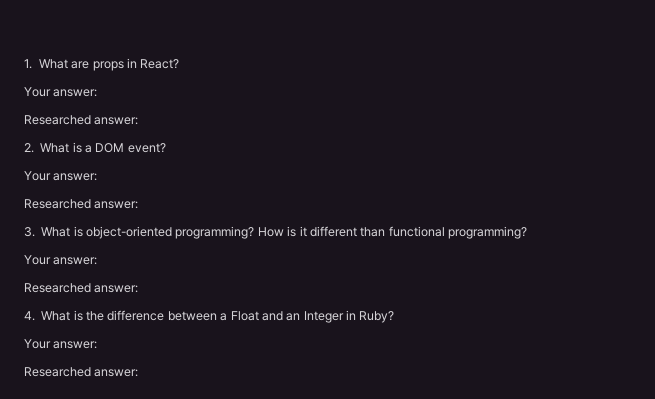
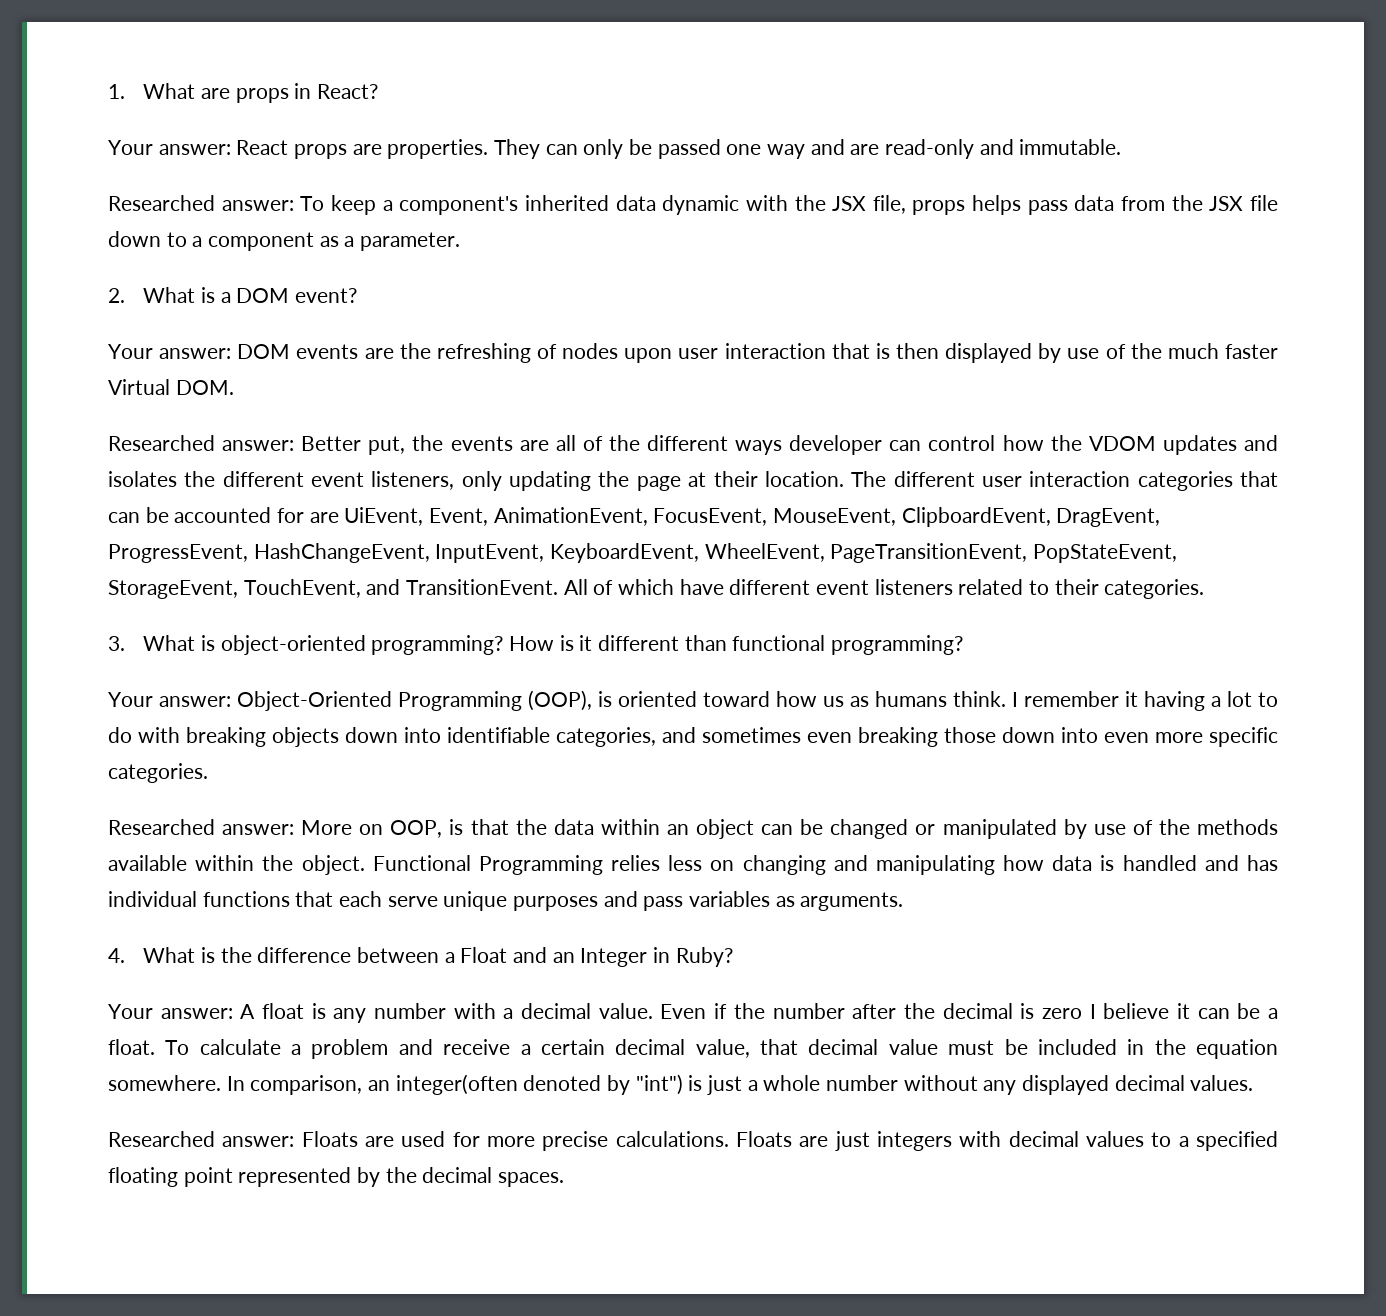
[24,115,139,125] // Researched answer: -> [236,139,1122,159] [108,195,1278,215] [108,231,461,251] React props are properties. They can only be passed one way and are read-only and immutable. // Researched answer: To keep a component's inherited data dynamic with the JSX file, props helps pass data from the JSX file down to a component as a parameter.
[24,199,139,209] // Researched answer: -> [237,343,1278,363] [108,379,234,395] [108,435,1278,455] [108,471,1278,491] [108,507,1161,527] [108,543,1178,563] [108,579,1205,599] DOM events are the refreshing of nodes upon user interaction that is then displayed by use of the much faster Virtual DOM. // Researched answer: Better put, the events are all of the different ways developer can control how the VDOM updates and isolates the different event listeners, only updating the page at their location. The different user interaction categories that can be accounted for are UiEvent, Event, AnimationEvent, FocusEvent, MouseEvent, ClipboardEvent, DragEvent, ProgressEvent, HashChangeEvent, InputEvent, KeyboardEvent, WheelEvent, PageTransitionEvent, PopStateEvent, StorageEvent, TouchEvent, and TransitionEvent. All of which have different event listeners related to their categories.
[24,283,139,293] // Researched answer: -> [237,690,1278,711] [108,727,1278,747] [108,763,208,783] [108,819,1278,839] [108,855,1278,875] [108,891,904,911] Object-Oriented Programming (OOP), is oriented toward how us as humans think. I remember it having a lot to do with breaking objects down into identifiable categories, and sometimes even breaking those down into even more specific categories. // Researched answer: More on OOP, is that the data within an object can be changed or manipulated by use of the methods available within the object. Functional Programming relies less on changing and manipulating how data is handled and has individual functions that each serve unique purposes and pass variables as arguments.
[24,367,139,377] // Researched answer: -> [240,1003,1278,1023] [108,1039,1278,1059] [108,1074,1254,1095] [108,1131,1278,1151] [108,1167,565,1187] A float is any number with a decimal value. Even if the number after the decimal is zero I believe it can be a float. To calculate a problem and receive a certain decimal value, that decimal value must be included in the equation somewhere. In comparison, an integer(often denoted by "int") is just a whole number without any displayed decimal values. // Researched answer: Floats are used for more precise calculations. Floats are just integers with decimal values to a specified floating point represented by the decimal spaces.

